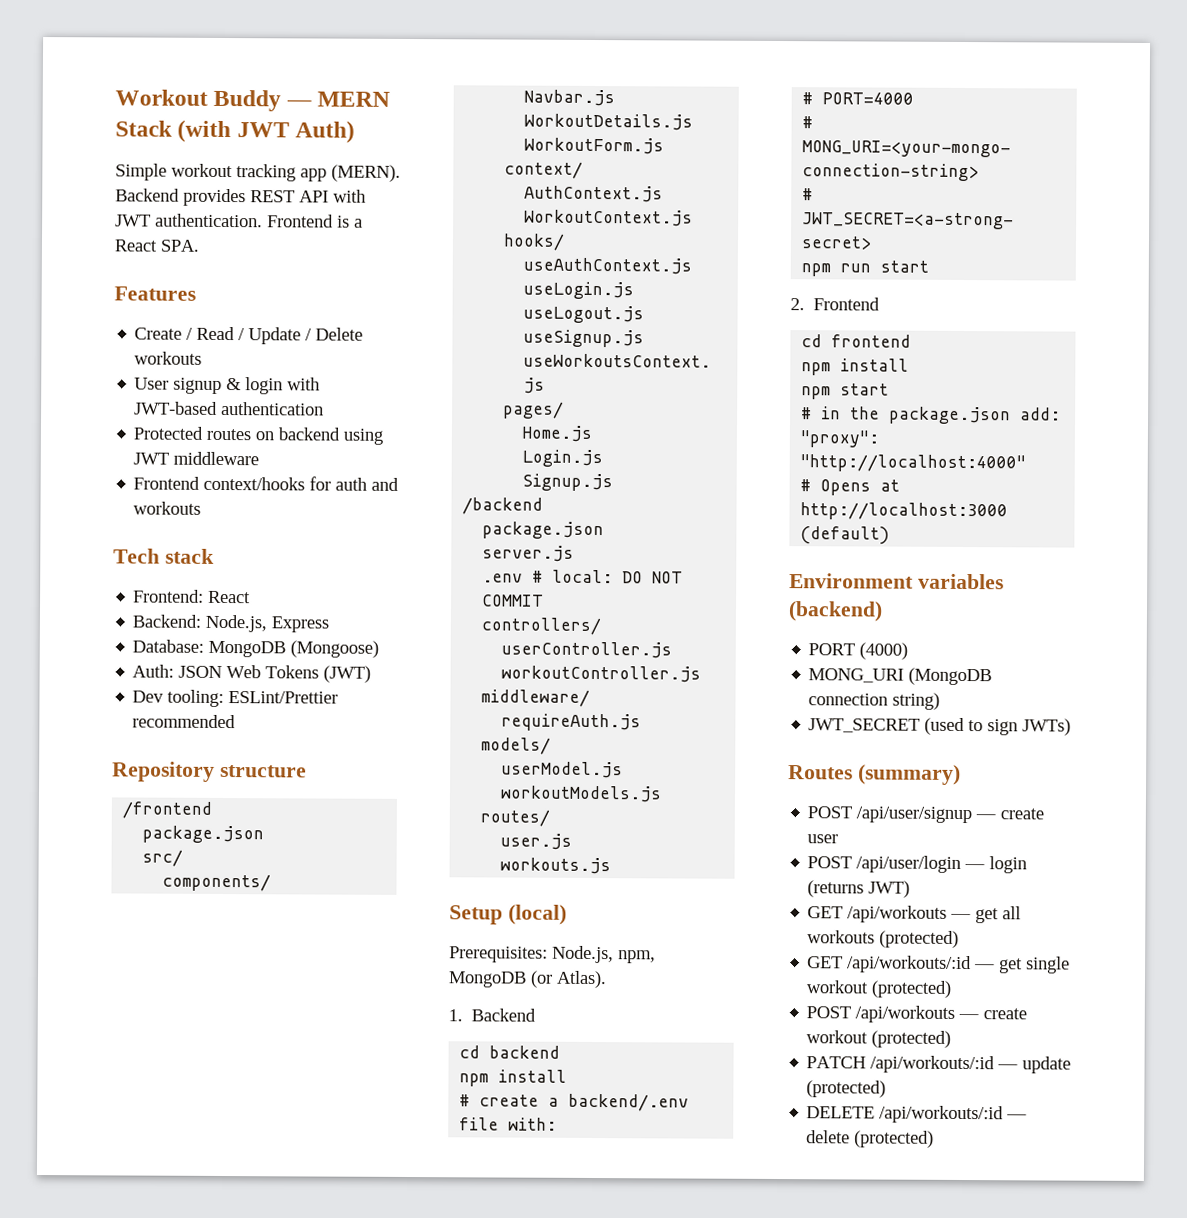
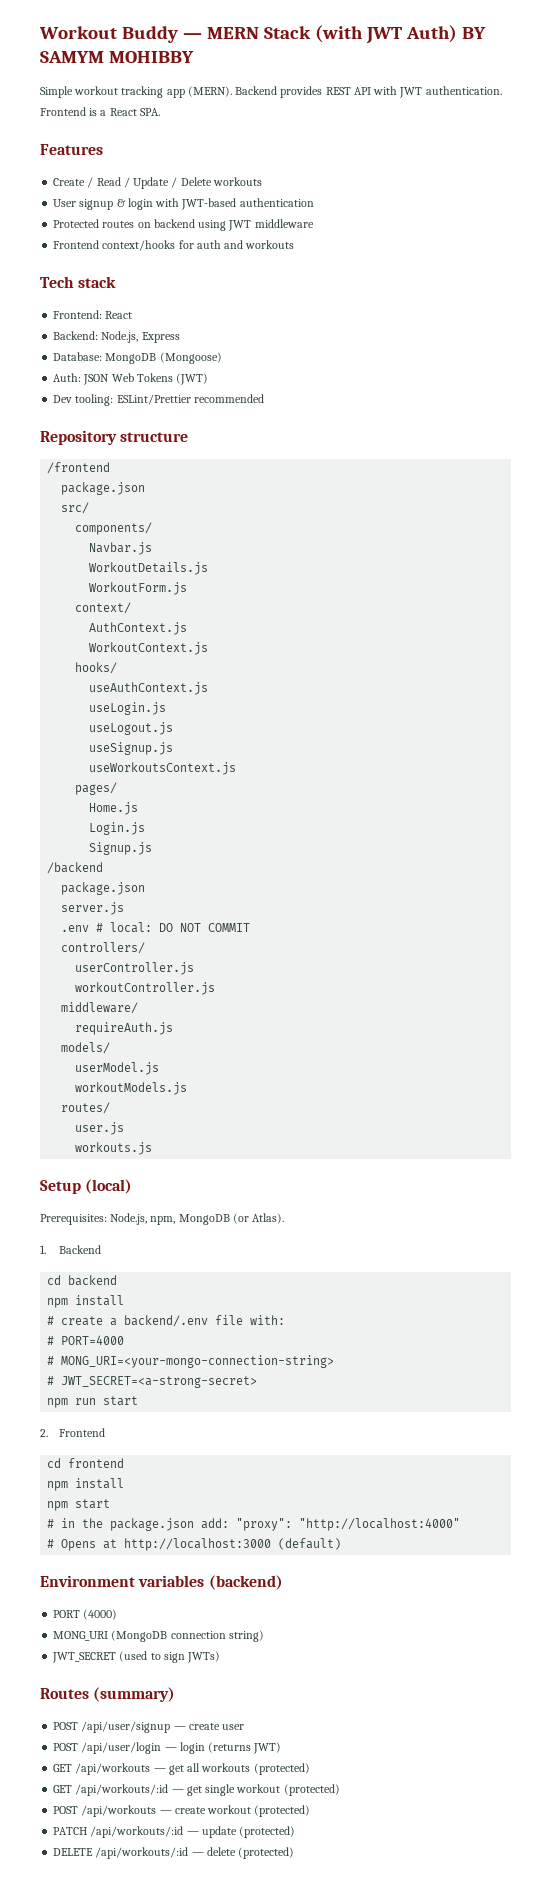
(356, 131) none -> [461,27,486,39] [40,51,194,63] BY SAMYM MOHIBBY

